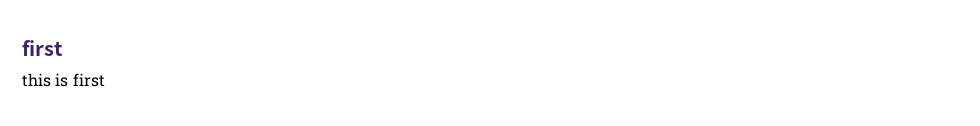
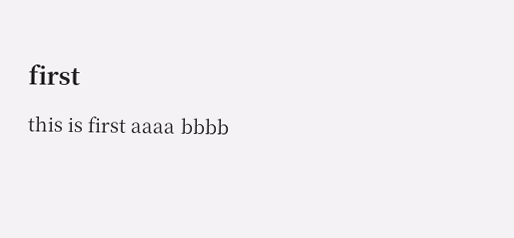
(105, 80) none -> [130,117,230,135] aaaa bbbb

